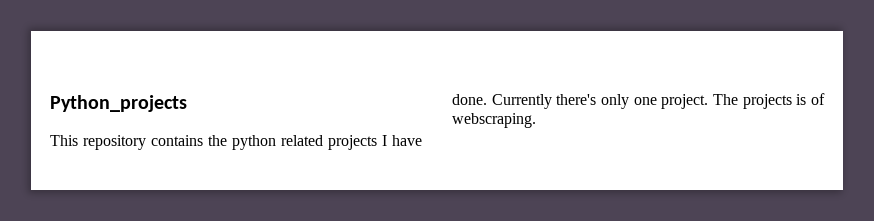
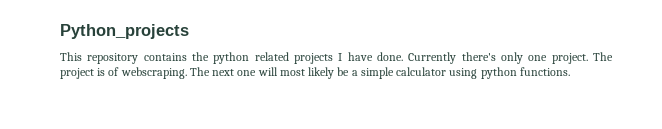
[742,94,792,109] projects -> [60,68,94,79] project
(536, 120) none -> [189,67,570,79] The next one will most likely be a simple calculator using python functions.

